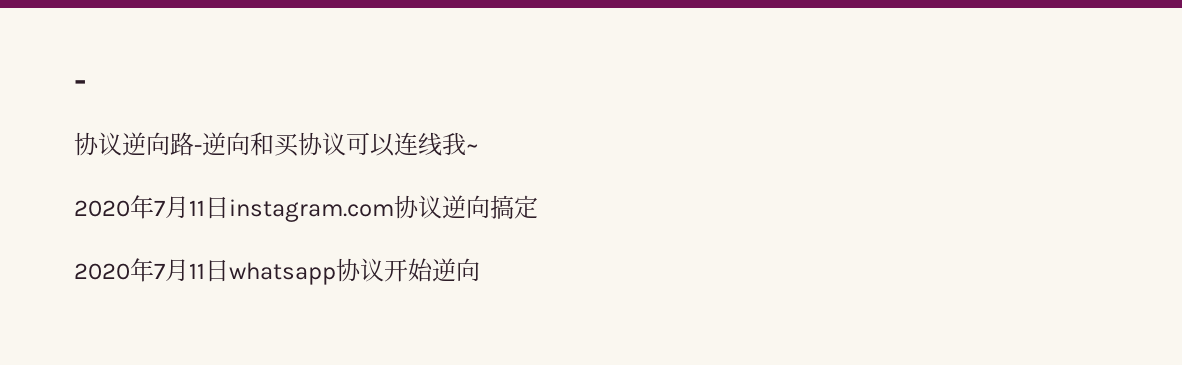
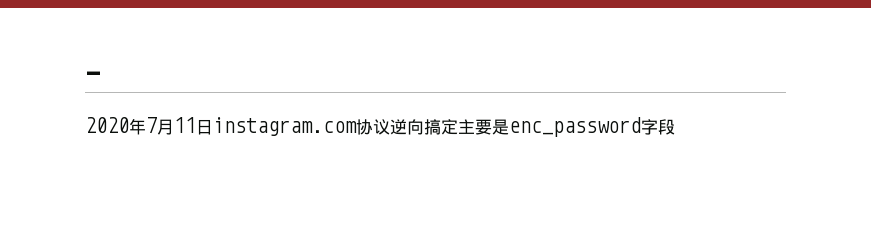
[74,80,87,92] [74,132,479,157] - // 协议逆向路-逆向和买协议可以连线我~ -> [85,71,100,83] -
[74,258,480,285] // 2020年7月11日whatsapp协议开始逆向 -> [458,117,675,137] 主要是enc_password字段

